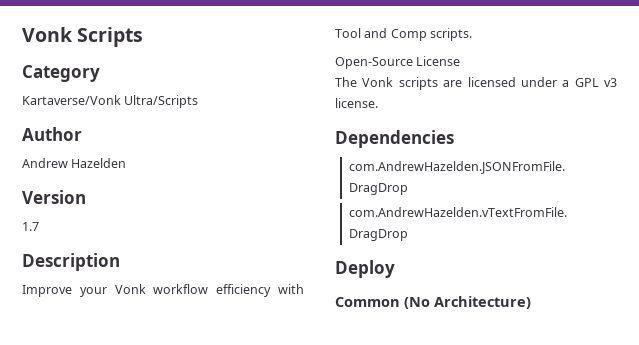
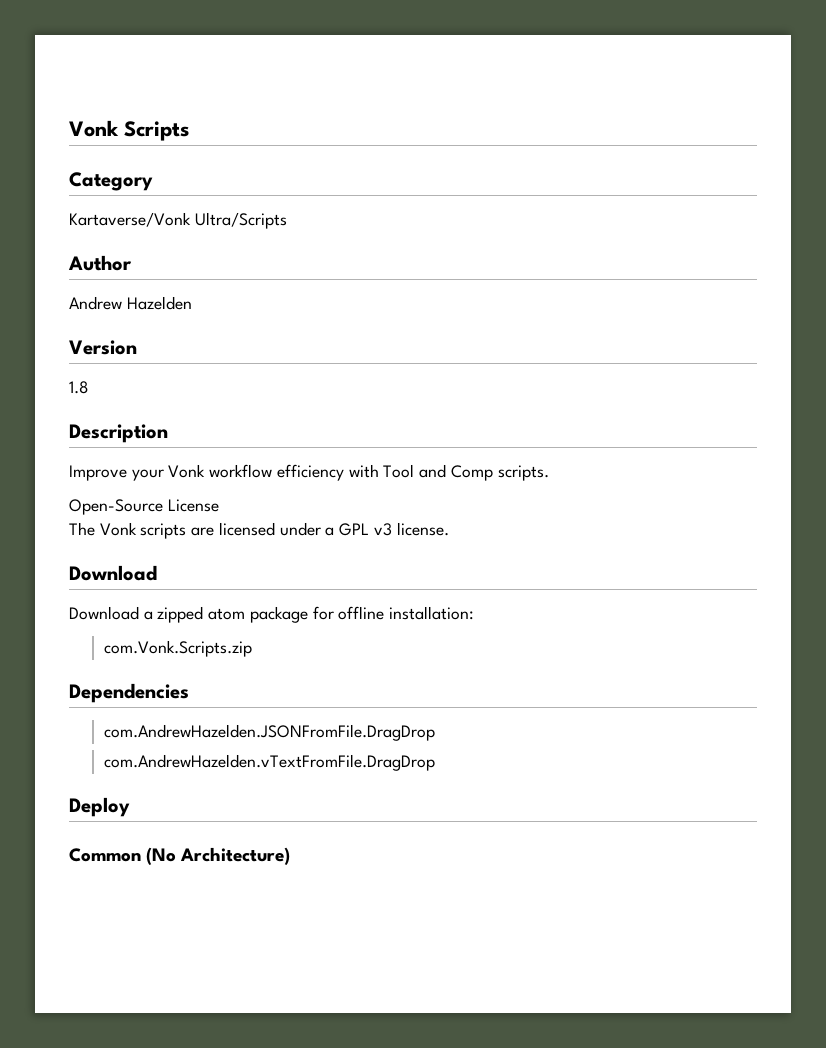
[22,222,39,231] 1.7 -> [69,381,89,394] 1.8
(378, 103) none -> [69,565,157,581] [69,606,475,623] [103,640,252,657] // Download // Download a zipped atom package for offline installation: // com.Vonk.Scripts.zip

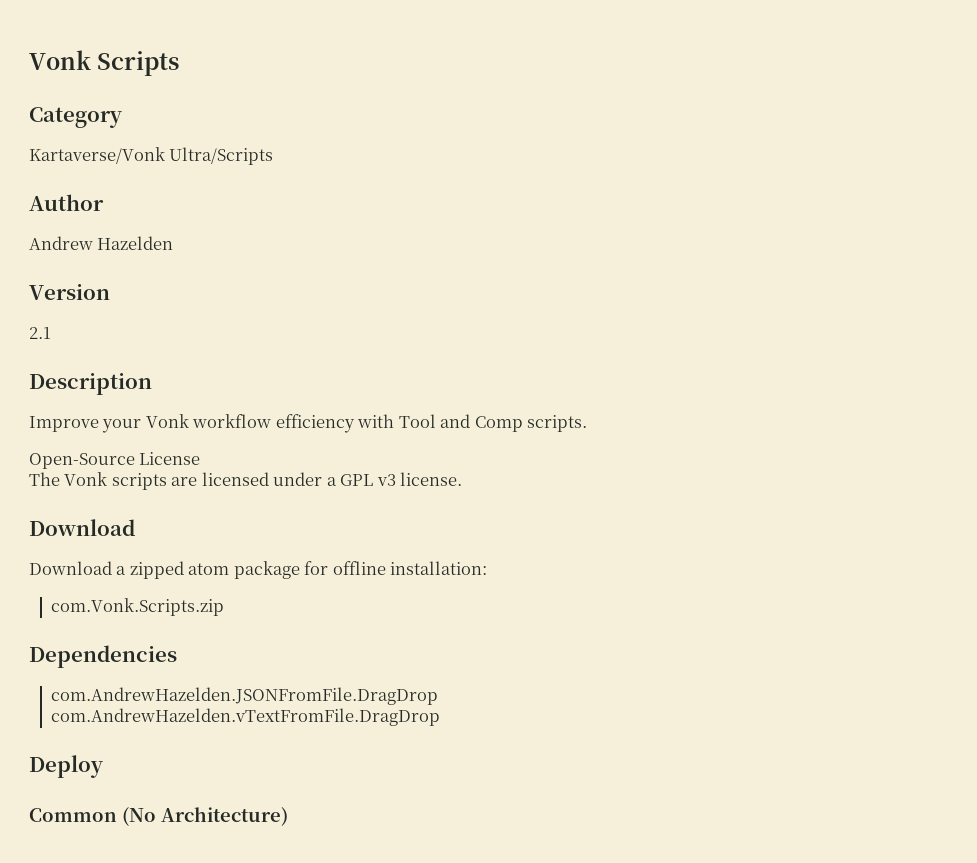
[69,381,89,394] 1.8 -> [29,327,51,339] 2.1

